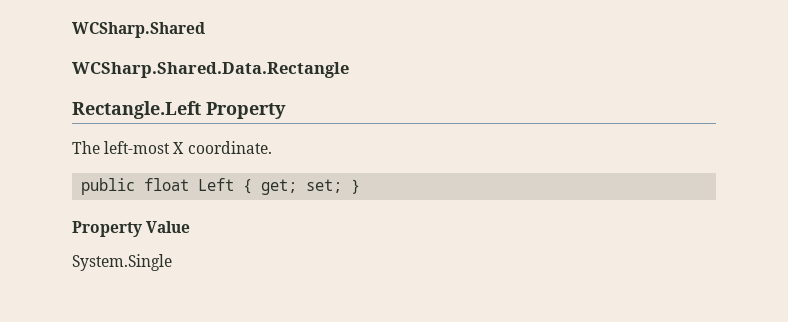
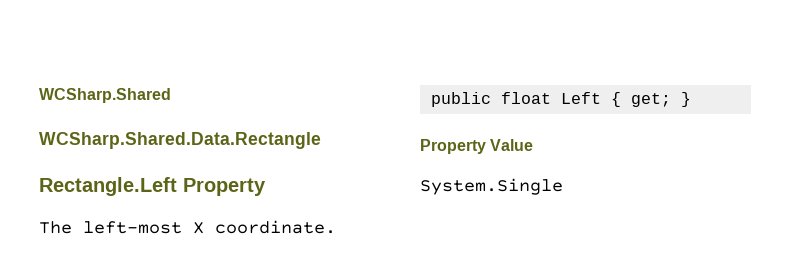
[306,179,343,193] set; -> (672, 100) none

